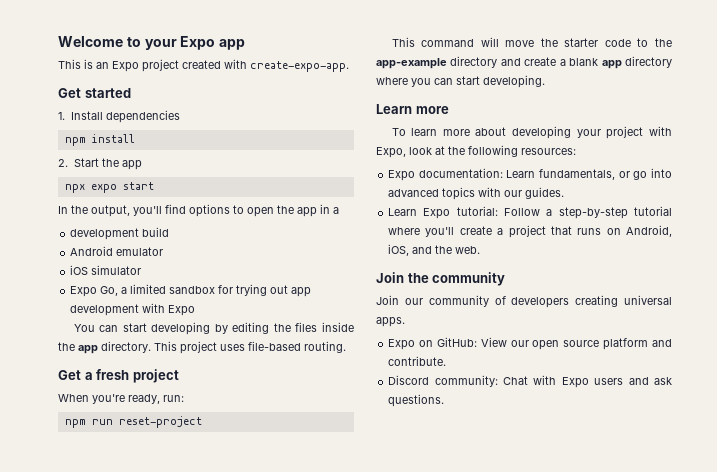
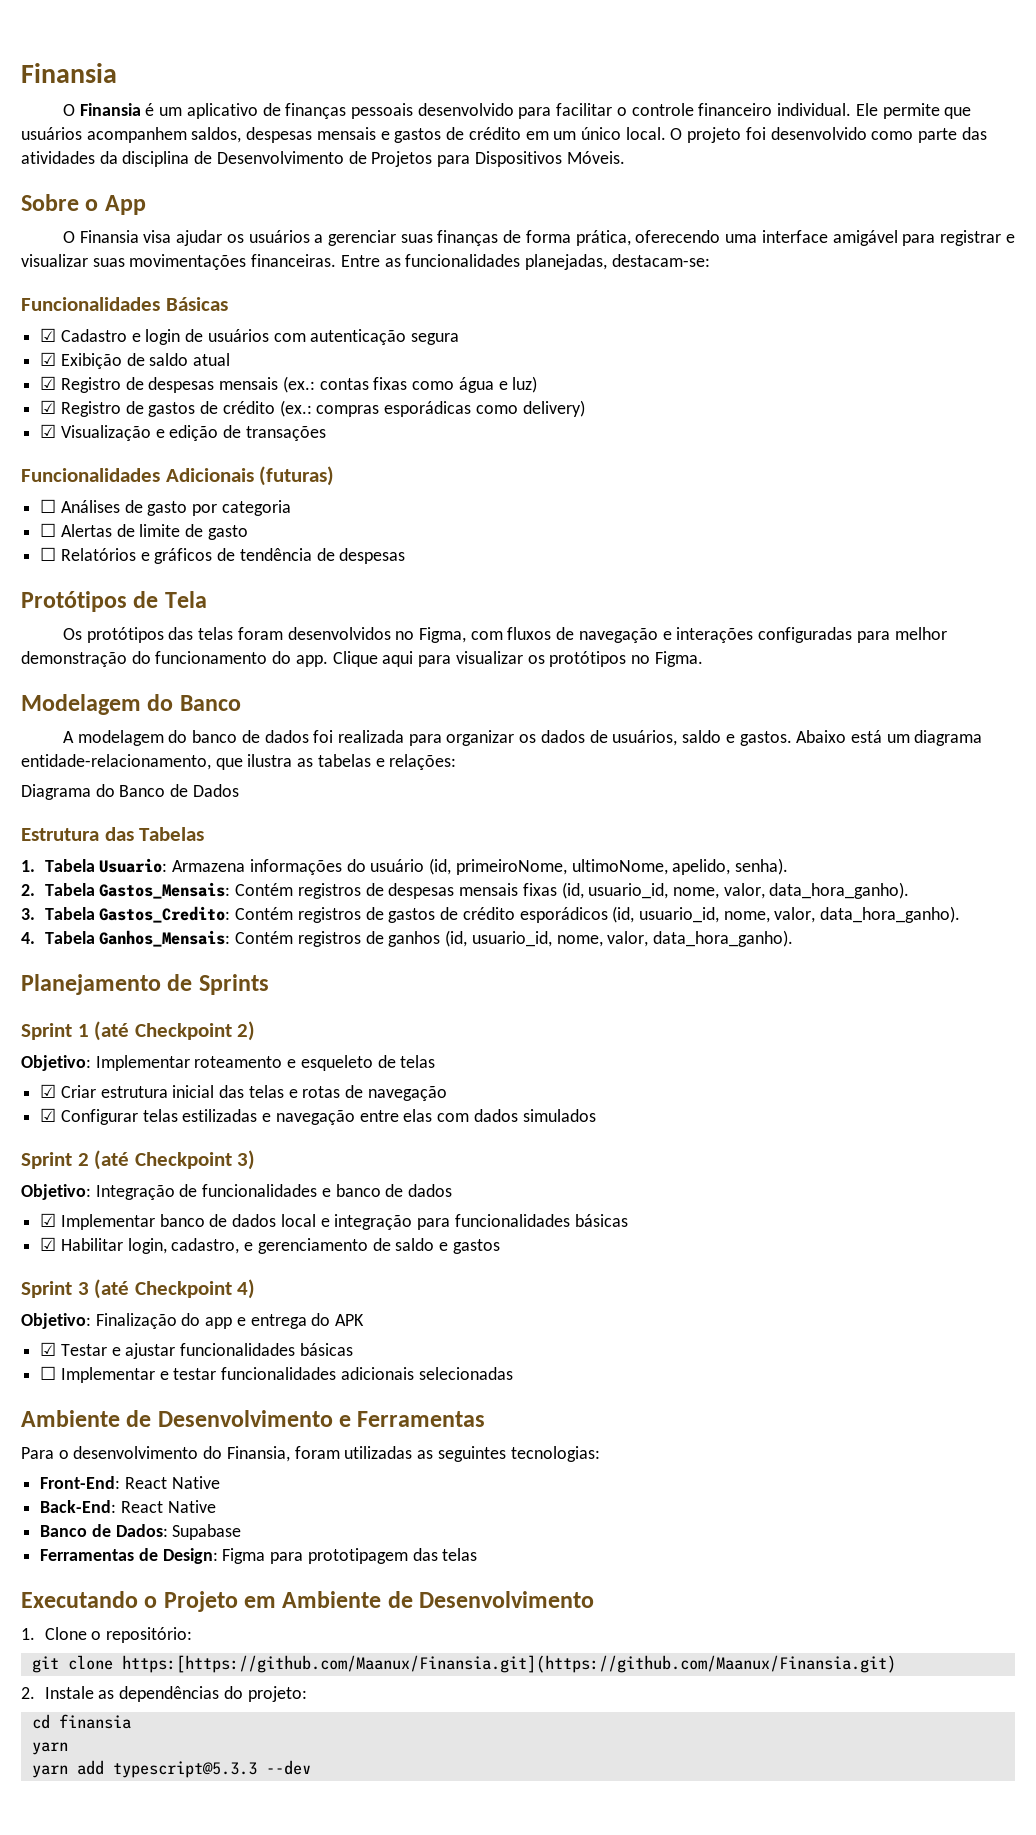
[58,36,246,50] [58,59,349,72] [58,88,131,98] [58,110,180,123] [64,134,135,146] [58,158,142,170] [64,182,154,193] [58,204,339,217] [70,227,170,240] [70,246,164,256] [70,265,142,275] [70,284,312,297] [70,303,196,316] [73,322,355,335] [58,341,346,354] [58,369,179,383] [58,394,184,404] [64,416,202,428] [391,37,672,47] [376,56,672,69] [376,75,545,88] [376,104,449,114] [391,126,672,139] [376,145,576,158] [388,168,672,181] [388,187,565,200] [388,206,672,219] [388,225,672,238] [388,244,481,256] [376,272,506,286] [376,295,672,308] [376,317,405,327] [388,337,672,350] [388,356,447,366] [388,375,672,388] [388,394,445,407] Welcome to your Expo app // This is an Expo project created with create-expo-app. // Get started // 1. Install dependencies // npm install // 2. Start the app // npx expo start // In the output, you'll find options to open the app in a // development build // Android emulator // iOS simulator // Expo Go, a limited sandbox for trying out app development with Expo // You can start developing by editing the files inside the app directory. This project uses file-based routing. // Get a fresh project // When you're ready, run: // npm run reset-project // This command will move the starter code to the app-example directory and create a blank app directory where you can start developing. // Learn more // To learn more about developing your project with Expo, look at the following resources: // Expo documentation: Learn fundamentals, or go into advanced topics with our guides. // Learn Expo tutorial: Follow a step-by-step tutorial where you'll create a project that runs on Android, iOS, and the web. // Join the community // Join our community of developers creating universal apps. // Expo on GitHub: View our open source platform and contribute. // Discord community: Chat with Expo users and ask questions. -> [21,63,117,83] [62,103,972,119] [21,127,987,143] [21,151,625,167] [21,194,146,215] [62,230,1015,246] [21,254,710,270] [21,297,228,311] [40,328,460,345] [40,352,231,369] [40,376,538,393] [40,400,585,417] [40,424,326,441] [21,466,335,486] [40,499,291,516] [40,523,248,540] [40,547,406,564] [21,591,207,612] [62,627,947,643] [21,651,703,667] [21,694,241,715] [62,730,983,746] [21,754,457,770] [21,784,239,800] [21,827,205,841] [21,858,788,875] [21,882,910,899] [21,906,961,923] [21,930,793,947] [21,974,269,995] [21,1021,256,1041] [21,1055,436,1071] [40,1084,447,1101] [40,1108,596,1125] [21,1150,256,1170] [21,1184,453,1200] [40,1213,628,1230] [40,1237,500,1254] [21,1279,256,1299] [21,1313,365,1329] [40,1342,353,1359] [40,1366,513,1383] [21,1410,486,1427] [21,1446,600,1462] [40,1476,220,1489] [40,1500,216,1513] [40,1524,242,1540] [40,1548,478,1564] [21,1591,595,1612] [21,1627,193,1643] [31,1655,896,1673] [21,1686,307,1702] [31,1714,131,1729] [31,1742,68,1755] [31,1760,311,1778] Finansia // O Finansia é um aplicativo de finanças pessoais desenvolvido para facilitar o controle financeiro individual. Ele permite que usuários acompanhem saldos, despesas mensais e gastos de crédito em um único local. O projeto foi desenvolvido como parte das atividades da disciplina de Desenvolvimento de Projetos para Dispositivos Móveis. // Sobre o App // O Finansia visa ajudar os usuários a gerenciar suas finanças de forma prática, oferecendo uma interface amigável para registrar e visualizar suas movimentações financeiras. Entre as funcionalidades planejadas, destacam-se: // Funcionalidades Básicas // ☑ Cadastro e login de usuários com autenticação segura // ☑ Exibição de saldo atual // ☑ Registro de despesas mensais (ex.: contas fixas como água e luz) // ☑ Registro de gastos de crédito (ex.: compras esporádicas como delivery) // ☑ Visualização e edição de transações // Funcionalidades Adicionais (futuras) // ☐ Análises de gasto por categoria // ☐ Alertas de limite de gasto // ☐ Relatórios e gráficos de tendência de despesas // Protótipos de Tela // Os protótipos das telas foram desenvolvidos no Figma, com fluxos de navegação e interações configuradas para melhor demonstração do funcionamento do app. Clique aqui para visualizar os protótipos no Figma. // Modelagem do Banco // A modelagem do banco de dados foi realizada para organizar os dados de usuários, saldo e gastos. Abaixo está um diagrama entidade-relacionamento, que ilustra as tabelas e relações: // Diagrama do Banco de Dados // Estrutura das Tabelas // 1. Tabela Usuario: Armazena informações do usuário (id, primeiroNome, ultimoNome, apelido, senha). // 2. Tabela Gastos_Mensais: Contém registros de despesas mensais fixas (id, usuario_id, nome, valor, data_hora_ganho). // 3. Tabela Gastos_Credito: Contém registros de gastos de crédito esporádicos (id, usuario_id, nome, valor, data_hora_ganho). // 4. Tabela Ganhos_Mensais: Contém registros de ganhos (id, usuario_id, nome, valor, data_hora_ganho). // Planejamento de Sprints // Sprint 1 (até Checkpoint 2) // Objetivo: Implementar roteamento e esqueleto de telas // ☑ Criar estrutura inicial das telas e rotas de navegação // ☑ Configurar telas estilizadas e navegação entre elas com dados simulados // Sprint 2 (até Checkpoint 3) // Objetivo: Integração de funcionalidades e banco de dados // ☑ Implementar banco de dados local e integração para funcionalidades básicas // ☑ Habilitar login, cadastro, e gerenciamento de saldo e gastos // Sprint 3 (até Checkpoint 4) // Objetivo: Finalização do app e entrega do APK // ☑ Testar e ajustar funcionalidades básicas // ☐ Implementar e testar funcionalidades adicionais selecionadas // Ambiente de Desenvolvimento e Ferramentas // Para o desenvolvimento do Finansia, foram utilizadas as seguintes tecnologias: // Front-End: React Native // Back-End: React Native // Banco de Dados: Supabase // Ferramentas de Design: Figma para prototipagem das telas // Executando o Projeto em Ambiente de Desenvolvimento // 1. Clone o repositório: // git clone https:[https://github.com/Maanux/Finansia.git](https://github.com/Maanux/Finansia.git) // 2. Instale as dependências do projeto: // cd finansia // yarn // yarn add typescript@5.3.3 --dev

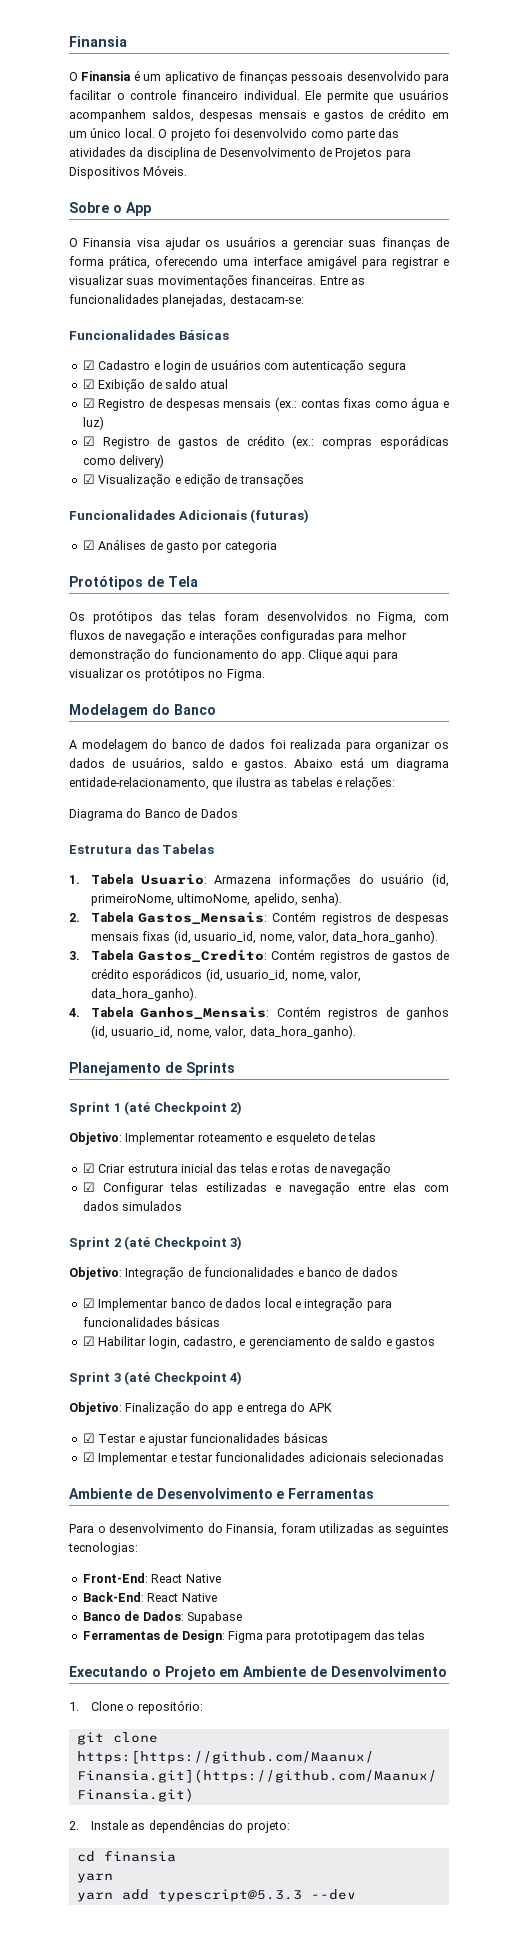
[40,499,57,513] ☐ -> [82,540,95,550] ☑
[40,523,248,540] [40,547,406,564] // ☐ Alertas de limite de gasto // ☐ Relatórios e gráficos de tendência de despesas -> (277, 547) none
[40,1366,57,1380] ☐ -> [82,1452,95,1462] ☑

